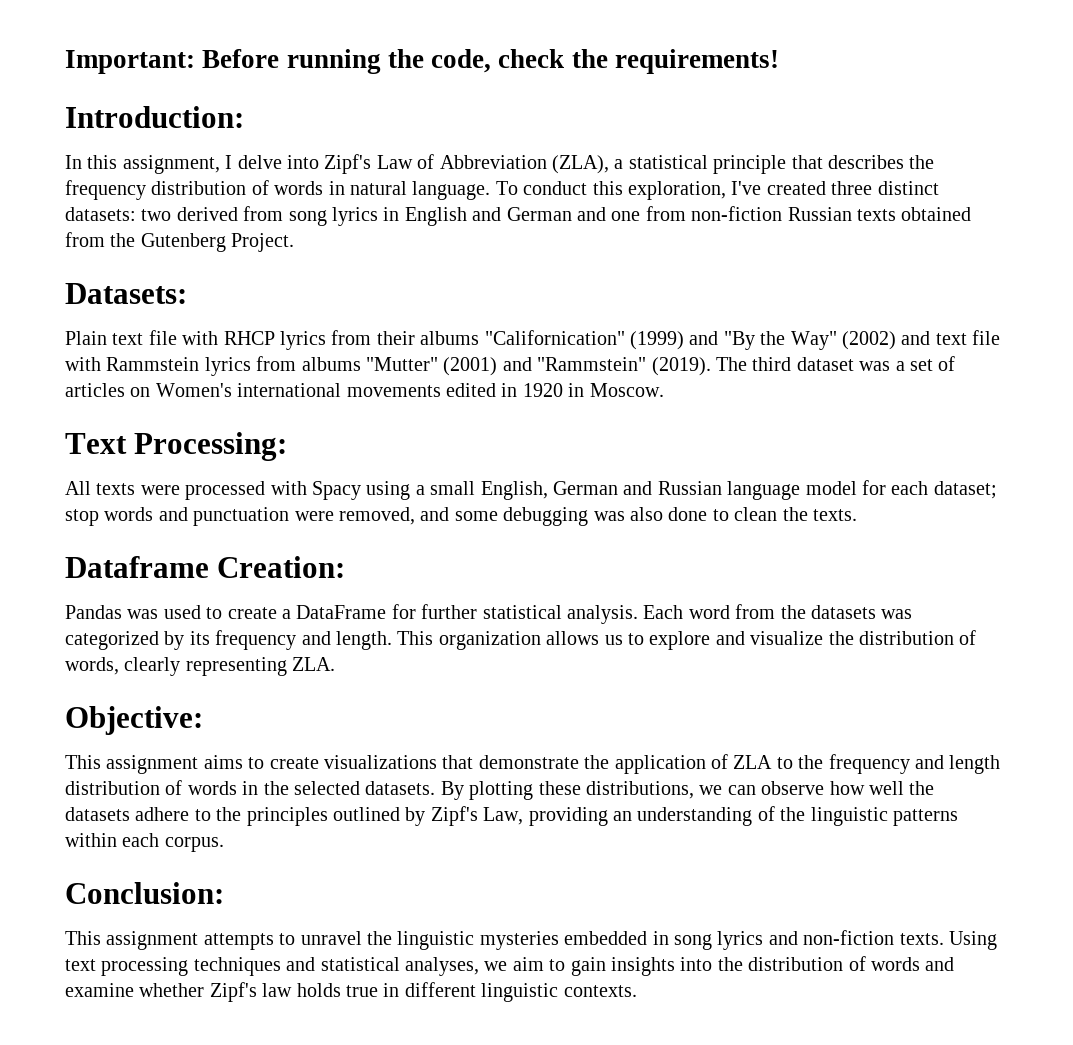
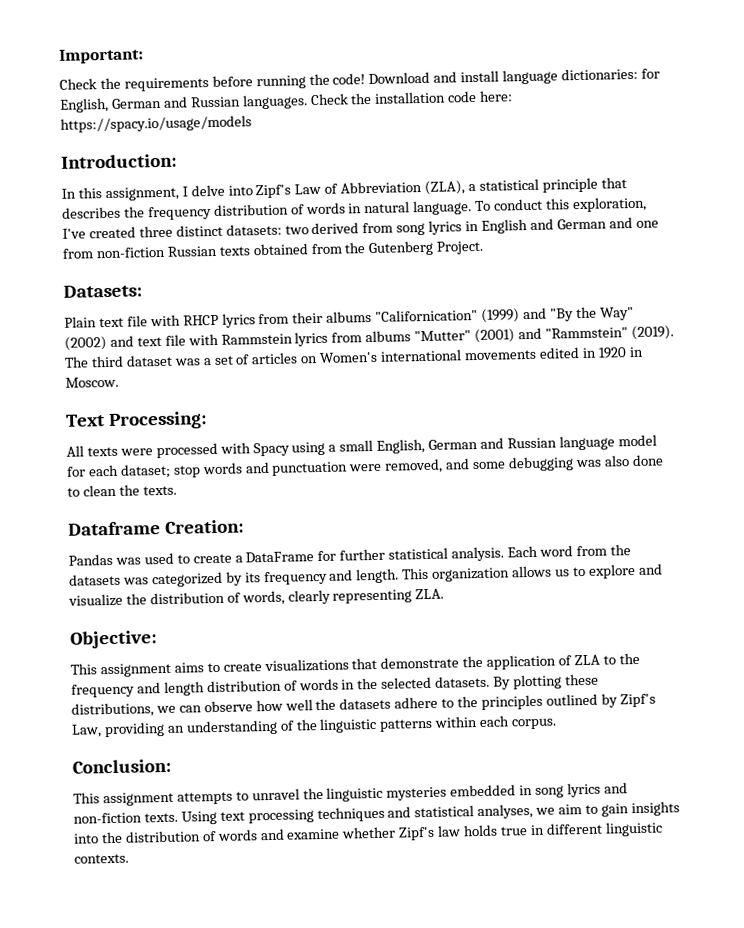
[202,49,780,74] Before running the code, check the requirements! -> [59,67,660,92] [59,90,514,113] [60,115,252,133] // Check the requirements before running the code! Download and install language dictionaries: for English, German and Russian languages. Check the installation code here: https://spacy.io/usage/models

